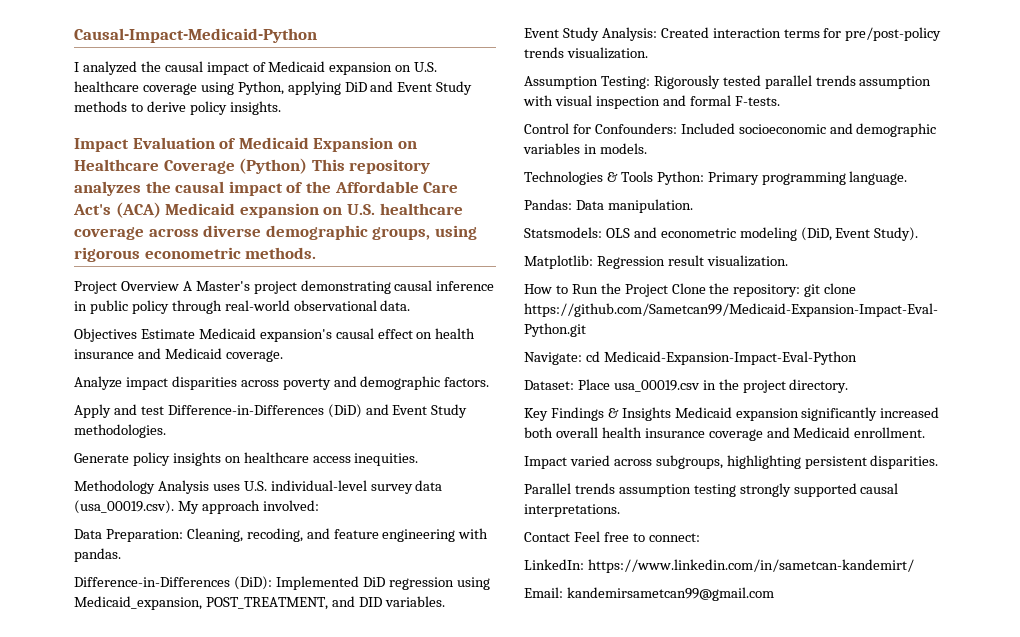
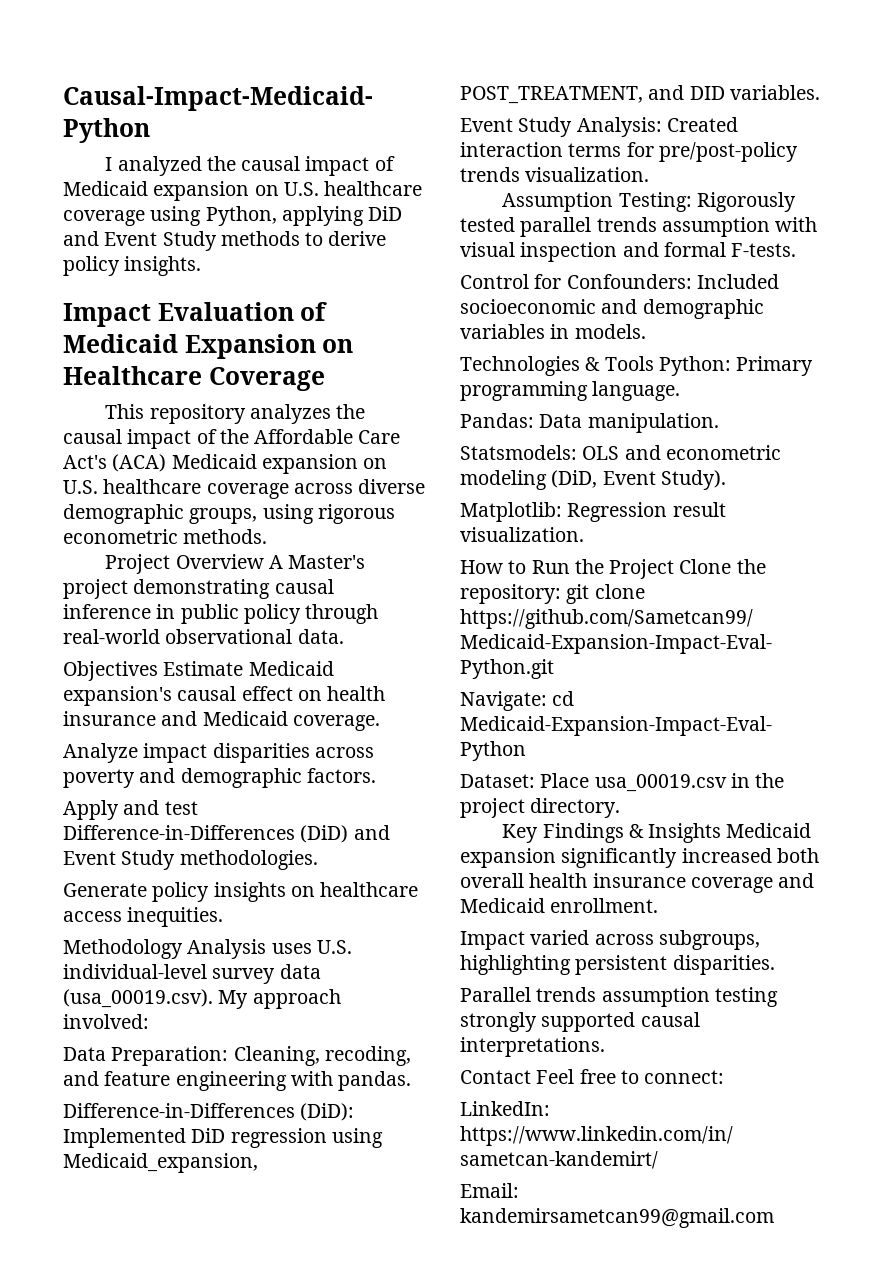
[239,158,308,174] (Python) -> (325, 379) //

